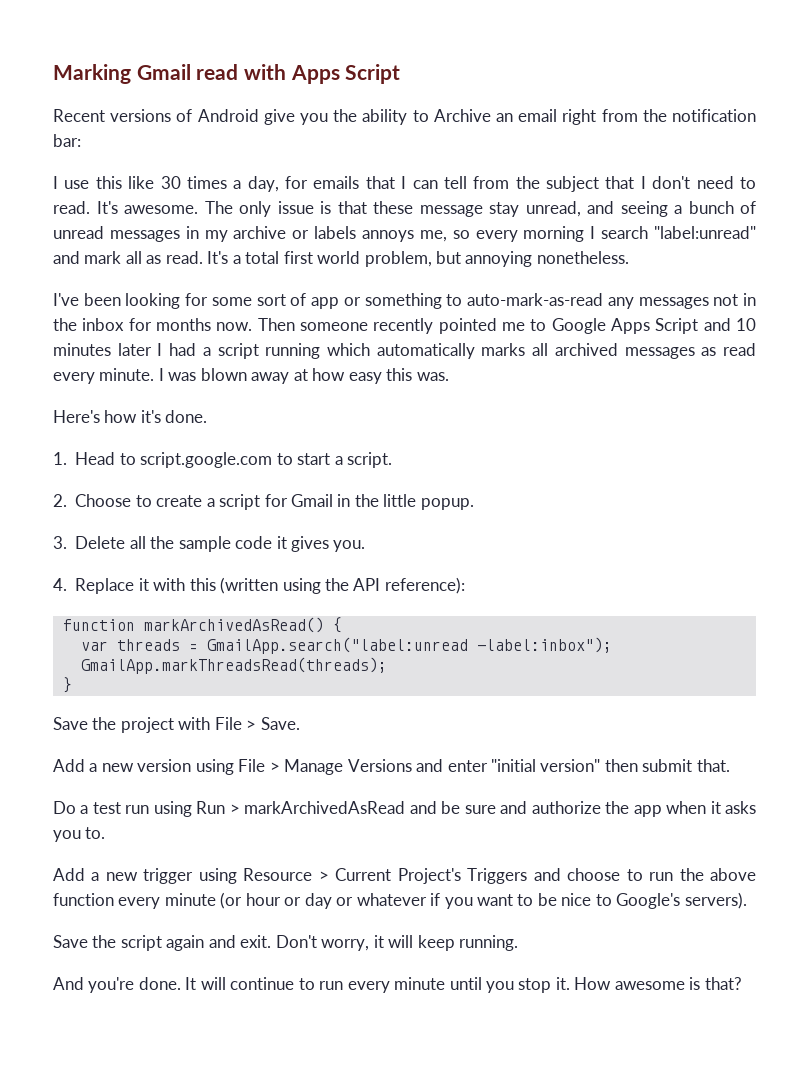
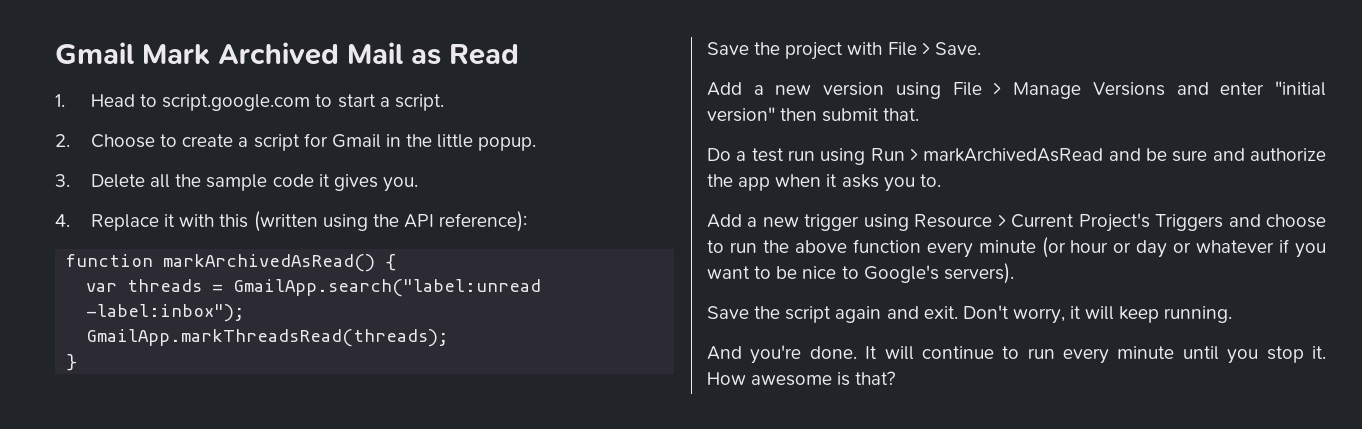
[53,64,401,84] [53,109,757,125] [53,134,81,147] [53,176,757,192] [53,201,756,217] [53,226,756,242] [53,251,629,267] [53,293,756,309] [53,318,757,334] [53,343,756,359] [53,368,449,384] [53,410,208,423] Marking Gmail read with Apps Script // Recent versions of Android give you the ability to Archive an email right from the notification bar: // I use this like 30 times a day, for emails that I can tell from the subject that I don't need to read. It's awesome. The only issue is that these message stay unread, and seeing a bunch of unread messages in my archive or labels annoys me, so every morning I search "label:unread" and mark all as read. It's a total first world problem, but annoying nonetheless. // I've been looking for some sort of app or something to auto-mark-as-read any messages not in the inbox for months now. Then someone recently pointed me to Google Apps Script and 10 minutes later I had a script running which automatically marks all archived messages as read every minute. I was blown away at how easy this was. // Here's how it's done. -> [55,42,519,65] Gmail Mark Archived Mail as Read

